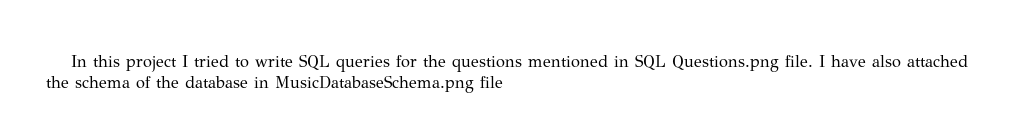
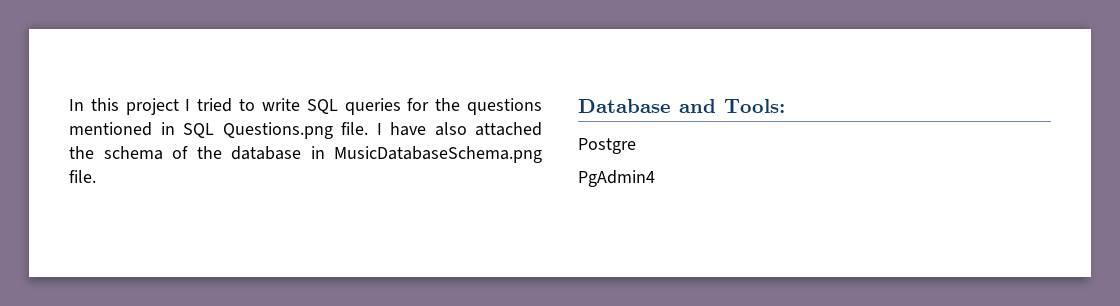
[480,76,503,88] file -> [69,170,96,183] [578,99,785,113] [578,138,636,154] [578,170,655,187] file. // Database and Tools: // Postgre // PgAdmin4

